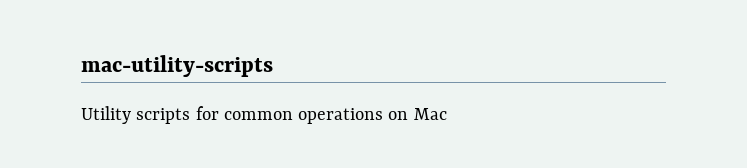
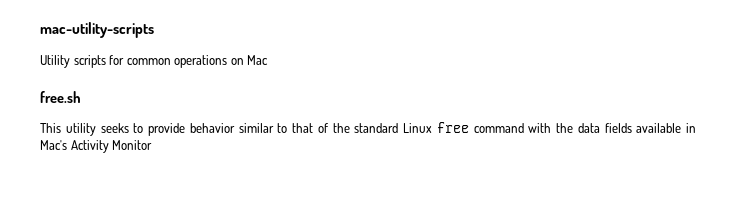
(447, 114) none -> [40,91,81,103] [40,122,696,136] [40,140,153,153] // free.sh // This utility seeks to provide behavior similar to that of the standard Linux free command with the data fields available in Mac's Activity Monitor

